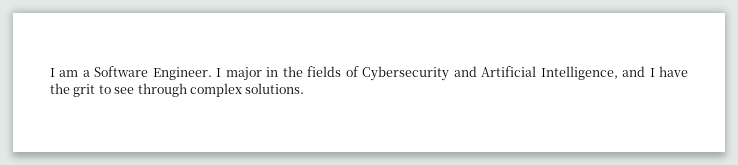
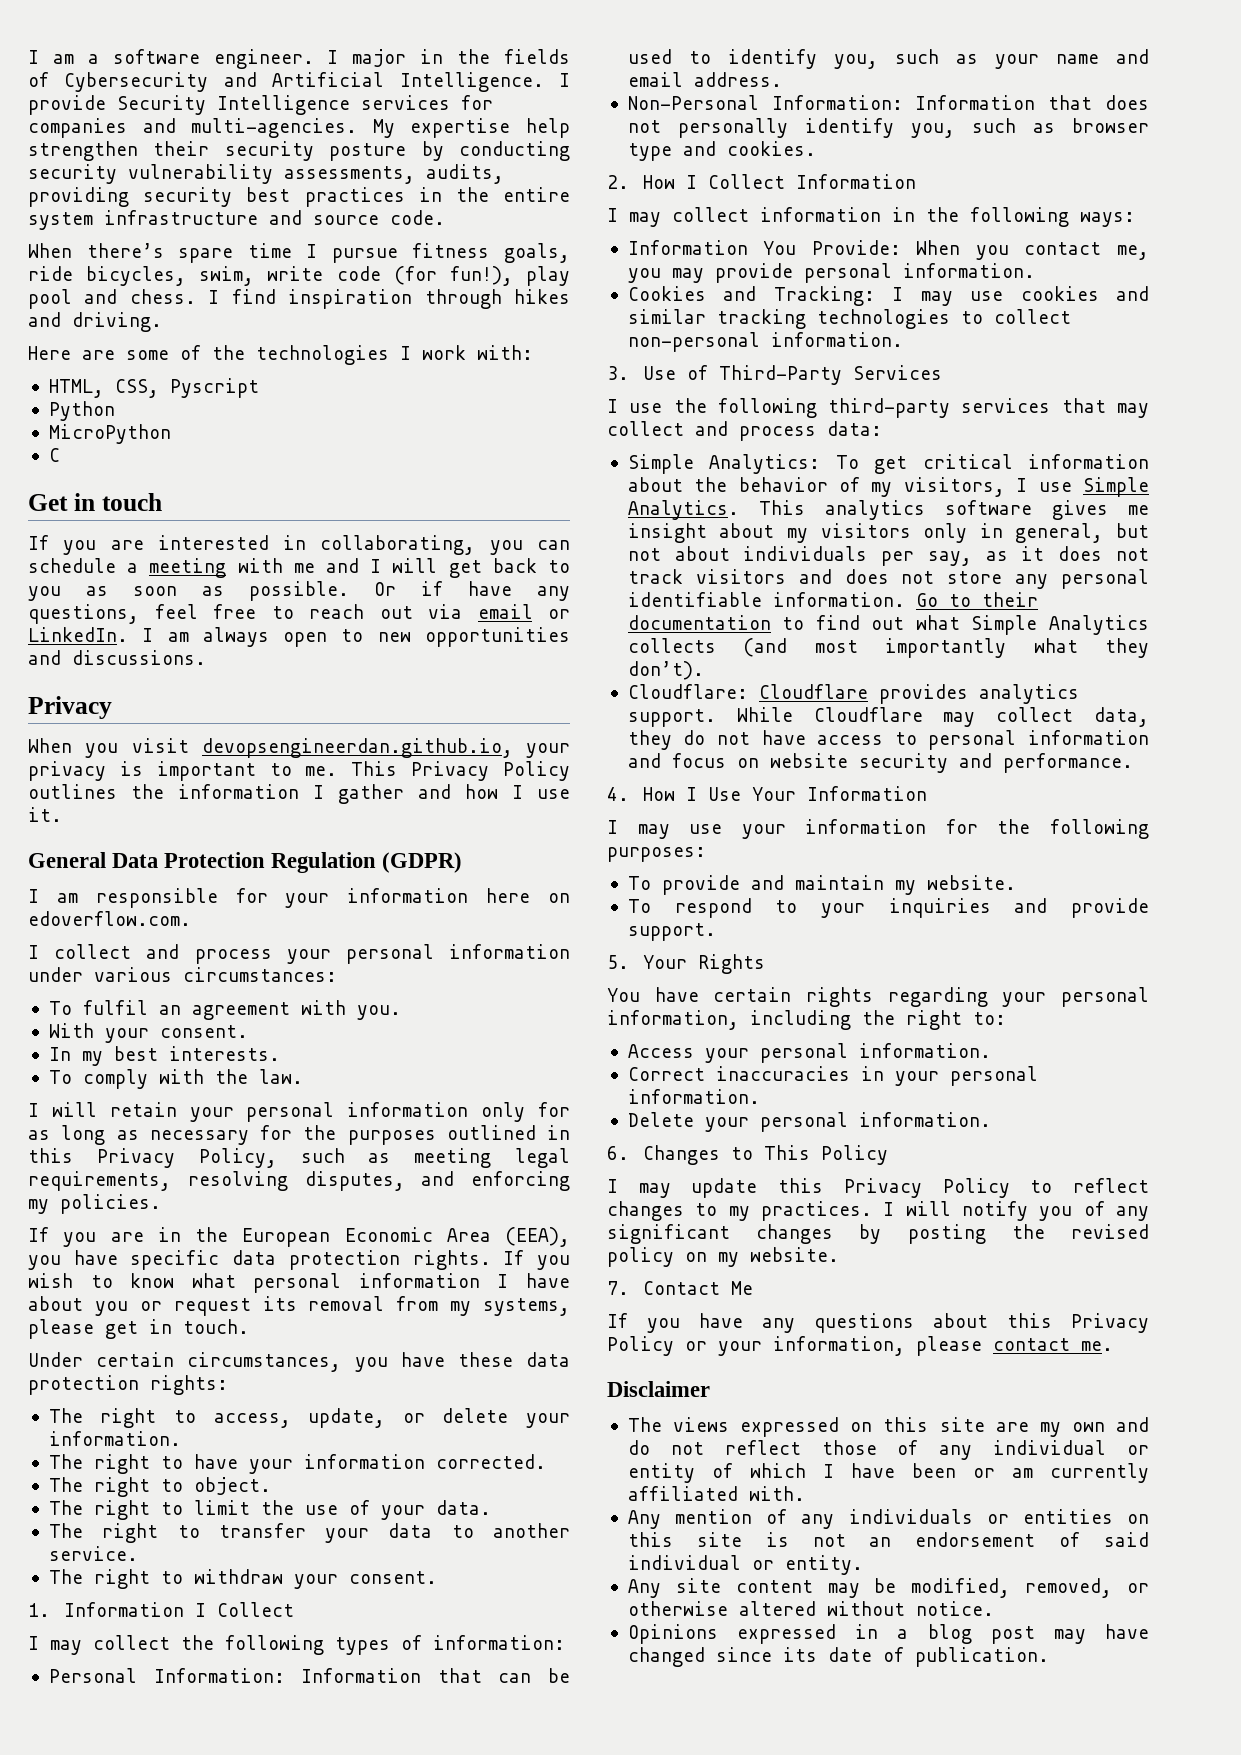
[94,66,212,80] Software Engineer. -> [112,49,314,69] software engineer.
[540,66,689,80] [50,83,305,97] Intelligence, and I have the grit to see through complex solutions. -> [399,72,570,92] [28,95,493,115] [28,118,570,138] [28,141,570,161] [28,164,504,184] [28,187,571,207] [28,210,445,230] [28,243,570,263] [28,266,571,286] [28,289,570,309] [28,312,162,332] [28,345,533,365] [48,378,259,398] [48,401,115,421] [48,424,171,444] [48,448,60,462] [28,493,162,511] [28,535,570,555] [28,558,570,578] [28,581,570,601] [28,604,570,624] [28,627,570,647] [28,650,206,665] [28,696,112,719] [28,738,570,758] [28,761,570,781] [28,784,570,804] [28,807,62,822] [28,852,463,873] [28,888,570,908] [28,911,191,926] [28,944,570,964] [28,967,337,982] [48,1000,401,1020] [48,1023,248,1043] [48,1046,280,1066] [48,1069,303,1089] [28,1102,570,1122] [28,1125,570,1145] [28,1148,570,1168] [28,1171,570,1191] [28,1194,161,1214] [28,1227,570,1247] [28,1250,570,1270] [28,1273,570,1293] [28,1296,570,1316] [28,1319,249,1339] [28,1352,571,1372] [28,1375,228,1395] [48,1408,570,1428] [48,1431,181,1446] [48,1454,546,1474] [48,1477,271,1497] [48,1500,491,1520] [48,1523,571,1543] [48,1546,138,1561] [48,1569,437,1589] [28,1602,294,1617] [28,1635,565,1655] [48,1668,570,1683] [627,49,1149,69] [627,72,782,87] [627,95,1149,110] [627,118,1149,138] [627,141,816,161] [607,174,916,189] [607,207,1135,227] [627,240,1149,260] [627,263,1035,283] [627,286,1149,306] [627,309,1071,329] [627,332,903,352] [607,365,942,385] [607,398,1149,418] [607,421,882,441] [627,454,1149,474] [627,477,1149,497] [627,500,1149,520] [627,523,1149,543] [627,546,1149,566] [627,569,1149,589] [627,592,1038,607] [627,615,1149,635] [627,638,1149,658] [627,661,704,680] [627,684,1079,704] [627,707,1149,727] [627,730,1149,750] [627,753,1133,773] [607,786,927,801] [607,819,1149,839] [607,847,706,862] [627,875,1016,895] [627,898,1149,918] [627,923,716,941] [607,954,765,974] [607,987,1149,1007] [607,1010,1006,1030] [627,1043,991,1063] [627,1066,1038,1086] [627,1089,760,1104] [627,1112,991,1132] [607,1145,888,1165] [607,1178,1149,1198] [607,1201,1149,1221] [607,1224,1149,1244] [607,1247,839,1267] [607,1281,753,1295] [607,1313,1149,1333] [607,1336,1113,1356] [607,1381,710,1397] [627,1417,1149,1437] [627,1440,1149,1460] [627,1463,1149,1483] [627,1486,805,1501] [627,1509,1149,1529] [627,1532,1149,1547] [627,1555,863,1575] [627,1578,1149,1598] [627,1601,994,1616] [627,1624,1149,1644] [627,1647,1049,1667] Intelligence. I provide Security Intelligence services for companies and multi-agencies. My expertise help strengthen their security posture by conducting security vulnerability assessments, audits, providing security best practices in the entire system infrastructure and source code. // When there’s spare time I pursue fitness goals, ride bicycles, swim, write code (for fun!), play pool and chess. I find inspiration through hikes and driving. // Here are some of the technologies I work with: // HTML, CSS, Pyscript // Python // MicroPython // C // Get in touch // If you are interested in collaborating, you can schedule a meeting with me and I will get back to you as soon as possible. Or if have any questions, feel free to reach out via email or LinkedIn. I am always open to new opportunities and discussions. // Privacy // When you visit devopsengineerdan.github.io, your privacy is important to me. This Privacy Policy outlines the information I gather and how I use it. // General Data Protection Regulation (GDPR) // I am responsible for your information here on edoverflow.com. // I collect and process your personal information under various circumstances: // To fulfil an agreement with you. // With your consent. // In my best interests. // To comply with the law. // I will retain your personal information only for as long as necessary for the purposes outlined in this Privacy Policy, such as meeting legal requirements, resolving disputes, and enforcing my policies. // If you are in the European Economic Area (EEA), you have specific data protection rights. If you wish to know what personal information I have about you or request its removal from my systems, please get in touch. // Under certain circumstances, you have these data protection rights: // The right to access, update, or delete your information. // The right to have your information corrected. // The right to object. // The right to limit the use of your data. // The right to transfer your data to another service. // The right to withdraw your consent. // 1. Information I Collect // I may collect the following types of information: // Personal Information: Information that can be used to identify you, such as your name and email address. // Non-Personal Information: Information that does not personally identify you, such as browser type and cookies. // 2. How I Collect Information // I may collect information in the following ways: // Information You Provide: When you contact me, you may provide personal information. // Cookies and Tracking: I may use cookies and similar tracking technologies to collect non-personal information. // 3. Use of Third-Party Services // I use the following third-party services that may collect and process data: // Simple Analytics: To get critical information about the behavior of my visitors, I use Simple Analytics. This analytics software gives me insight about my visitors only in general, but not about individuals per say, as it does not track visitors and does not store any personal identifiable information. Go to their documentation to find out what Simple Analytics collects (and most importantly what they don’t). // Cloudflare: Cloudflare provides analytics support. While Cloudflare may collect data, they do not have access to personal information and focus on website security and performance. // 4. How I Use Your Information // I may use your information for the following purposes: // To provide and maintain my website. // To respond to your inquiries and provide support. // 5. Your Rights // You have certain rights regarding your personal information, including the right to: // Access your personal information. // Correct inaccuracies in your personal information. // Delete your personal information. // 6. Changes to This Policy // I may update this Privacy Policy to reflect changes to my practices. I will notify you of any significant changes by posting the revised policy on my website. // 7. Contact Me // If you have any questions about this Privacy Policy or your information, please contact me. // Disclaimer // The views expressed on this site are my own and do not reflect those of any individual or entity of which I have been or am currently affiliated with. // Any mention of any individuals or entities on this site is not an endorsement of said individual or entity. // Any site content may be modified, removed, or otherwise altered without notice. // Opinions expressed in a blog post may have changed since its date of publication.

